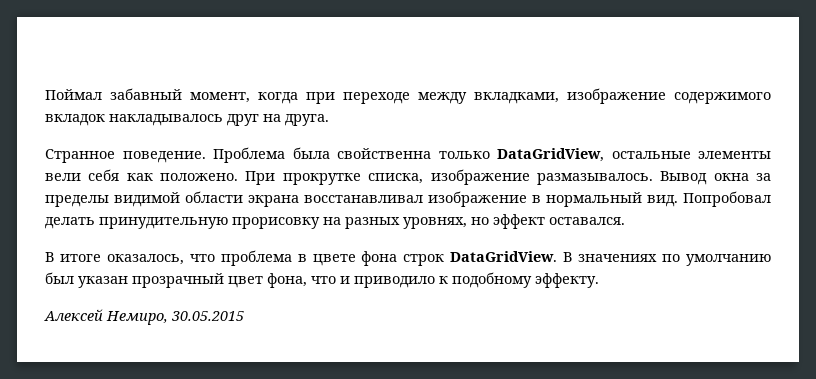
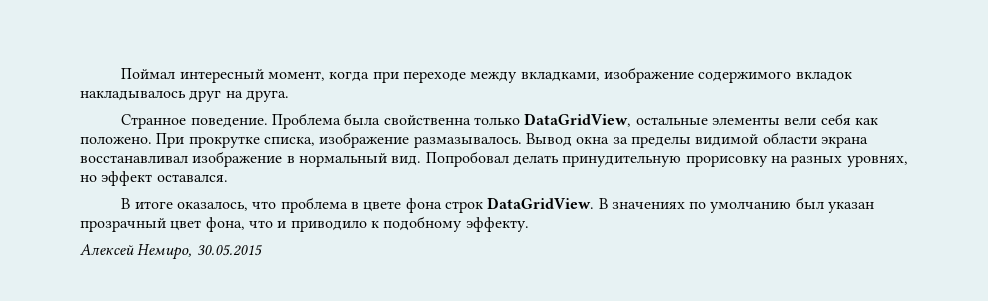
[110,88,182,100] забавный -> [179,69,264,83] интересный

